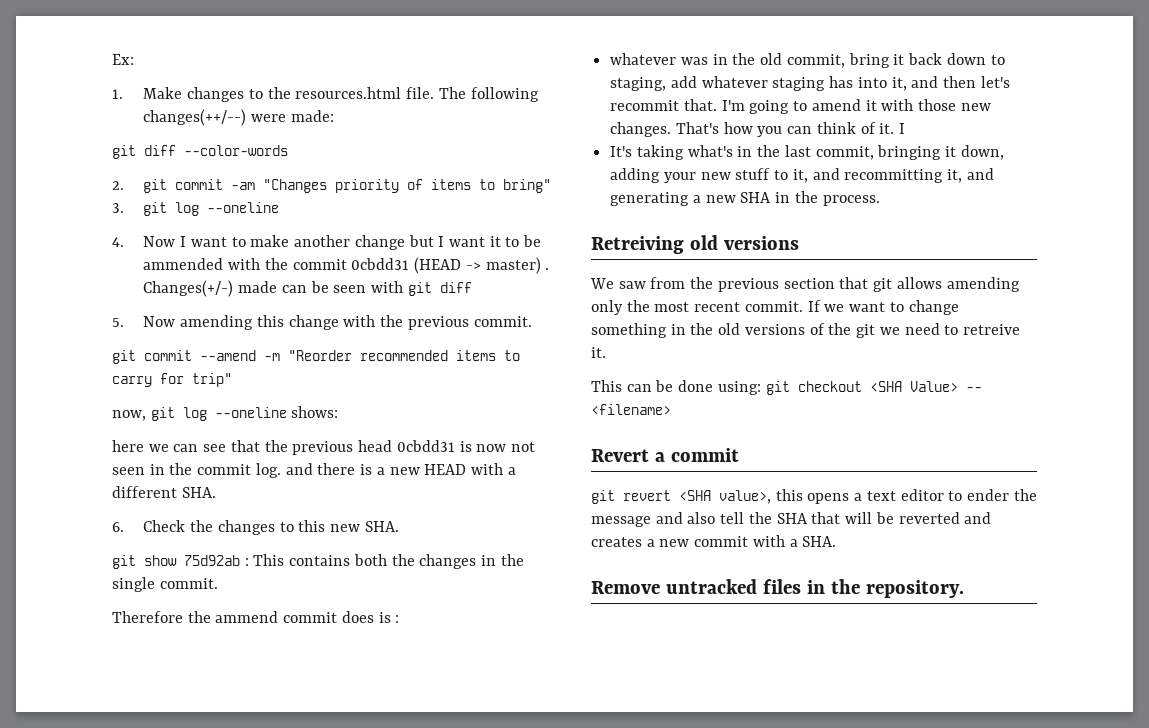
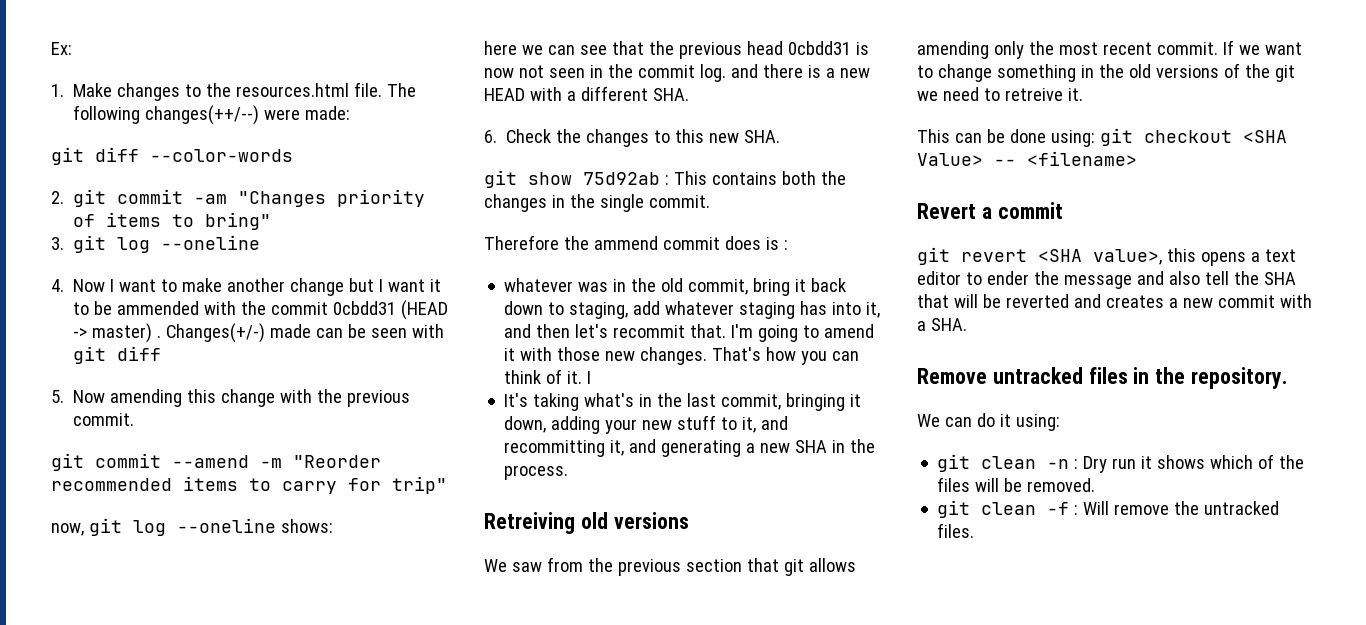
(964, 589) none -> [917,413,1060,431] [937,454,1305,473] [937,477,1096,492] [937,500,1280,518] [937,523,975,538] // We can do it using: // git clean -n : Dry run it shows which of the files will be removed. // git clean -f : Will remove the untracked files.

